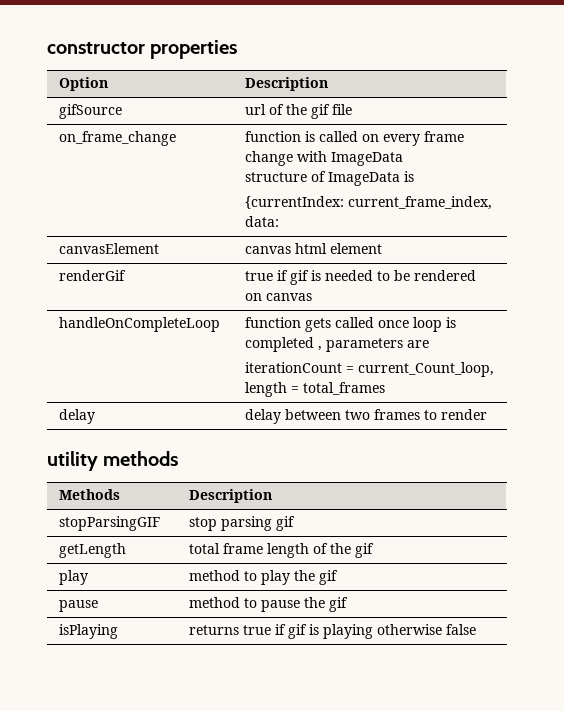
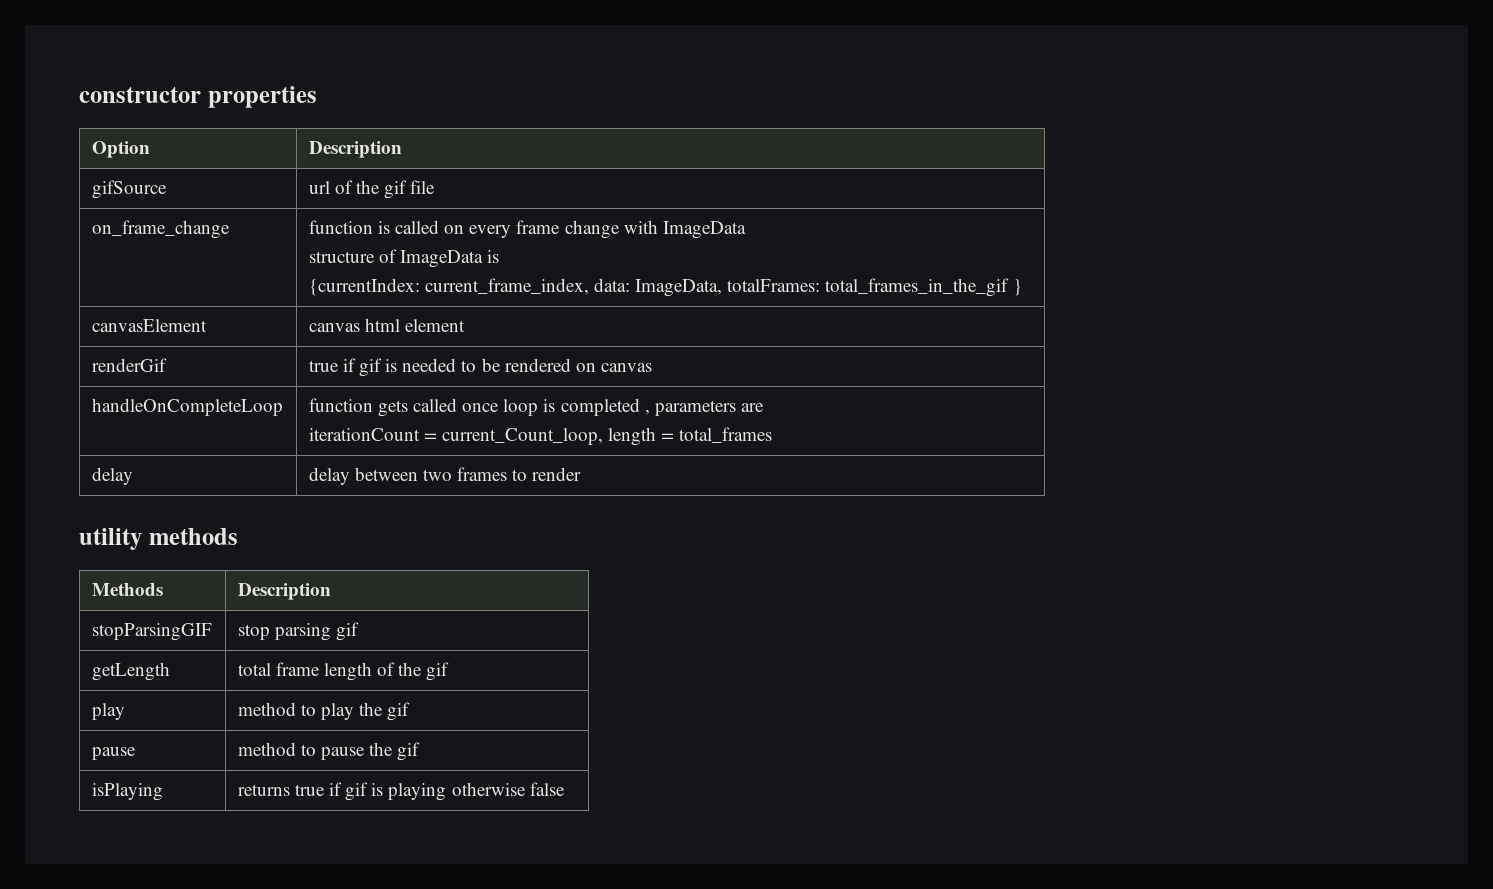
(280, 221) none -> [635,278,1022,297] ImageData, totalFrames: total_frames_in_the_gif }

